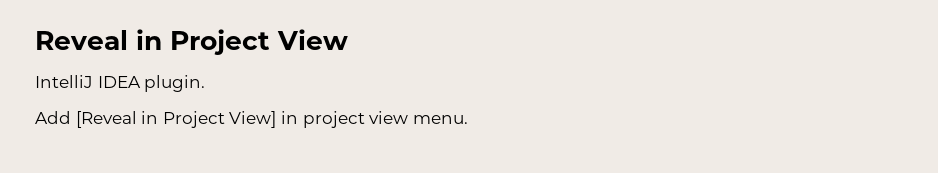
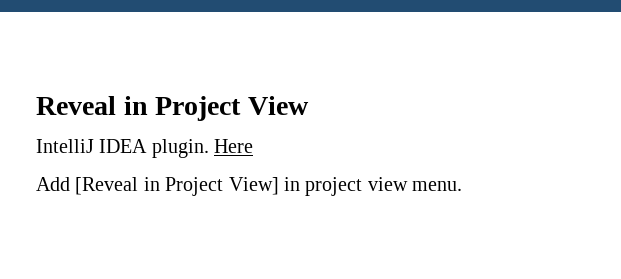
(206, 83) none -> [214,139,254,153] Here

